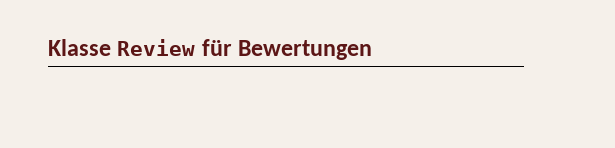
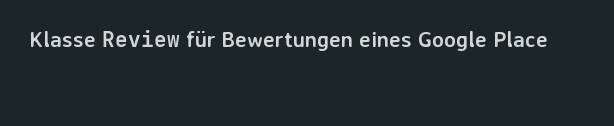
(373, 50) none -> [359,31,548,51] eines Google Place

